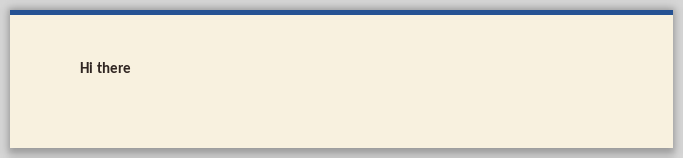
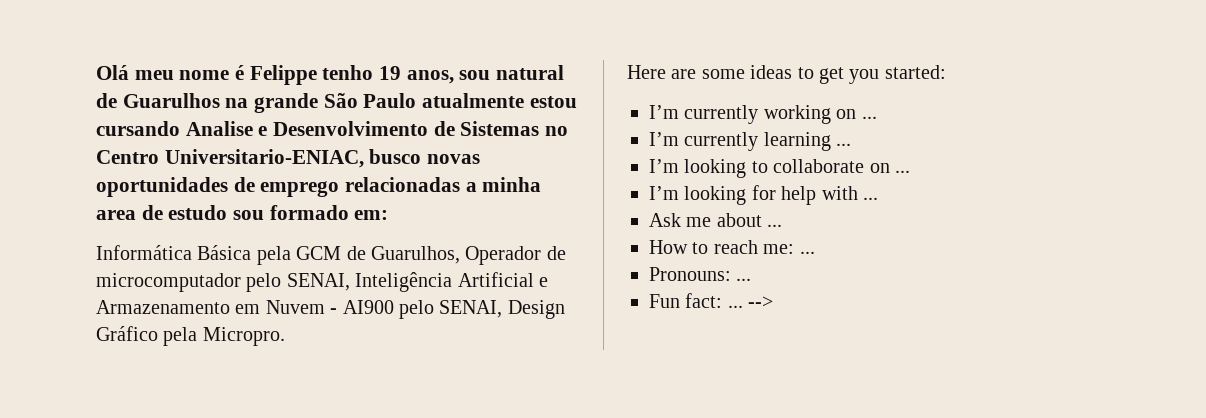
[80,62,131,73] Hi there -> [96,65,565,85] [96,93,577,113] [96,121,569,136] [96,149,481,168] [96,177,542,197] [96,205,389,220] [96,245,566,265] [96,272,548,292] [96,300,565,319] [96,326,285,346] [627,65,946,84] [649,105,877,124] [649,132,852,151] [649,159,910,178] [649,185,878,205] [649,213,783,227] [649,240,815,254] [649,267,752,281] [649,293,774,308] Olá meu nome é Felippe tenho 19 anos, sou natural de Guarulhos na grande São Paulo atualmente estou cursando Analise e Desenvolvimento de Sistemas no Centro Universitario-ENIAC, busco novas oportunidades de emprego relacionadas a minha area de estudo sou formado em: // Informática Básica pela GCM de Guarulhos, Operador de microcomputador pelo SENAI, Inteligência Artificial e Armazenamento em Nuvem - AI900 pelo SENAI, Design Gráfico pela Micropro. // Here are some ideas to get you started: // I’m currently working on ... // I’m currently learning ... // I’m looking to collaborate on ... // I’m looking for help with ... // Ask me about ... // How to reach me: ... // Pronouns: ... // Fun fact: ... -->

